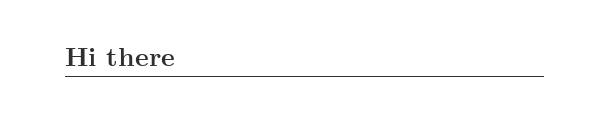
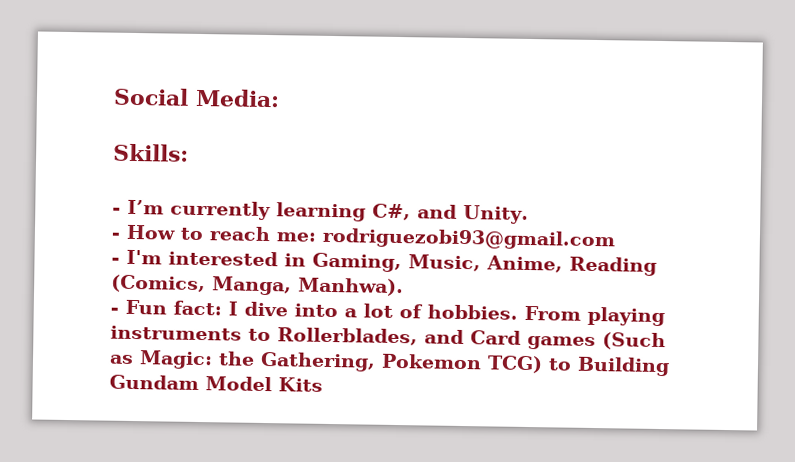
[65,48,175,66] Hi there -> [113,87,280,108] [113,143,189,162] [112,199,529,224] [111,224,616,251] [111,249,657,276] [111,274,404,297] [110,299,665,327] [110,325,666,351] [109,350,670,377] [109,374,323,392] Social Media: // Skills: // - I’m currently learning C#, and Unity. // - How to reach me: rodriguezobi93@gmail.com // - I'm interested in Gaming, Music, Anime, Reading (Comics, Manga, Manhwa). // - Fun fact: I dive into a lot of hobbies. From playing instruments to Rollerblades, and Card games (Such as Magic: the Gathering, Pokemon TCG) to Building Gundam Model Kits

